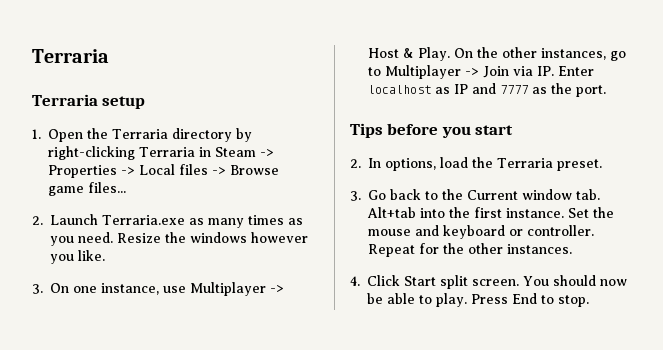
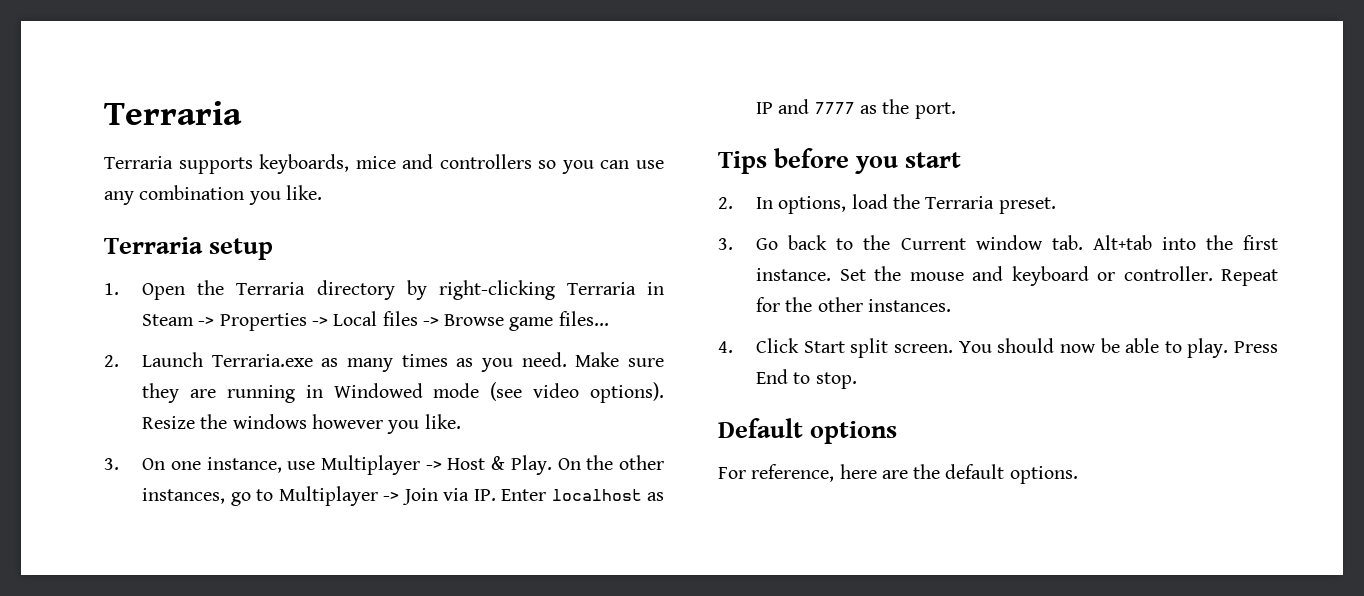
[32,49,109,63] Terraria -> [104,101,242,125] [104,154,664,174] [104,185,322,205] Terraria // Terraria supports keyboards, mice and controllers so you can use any combination you like.
(113, 237) none -> [575,352,664,367] [142,382,665,403] Make sure they are running in Windowed mode (see video options).
(589, 301) none -> [718,418,898,444] [718,464,1078,484] // Default options // For reference, here are the default options.

